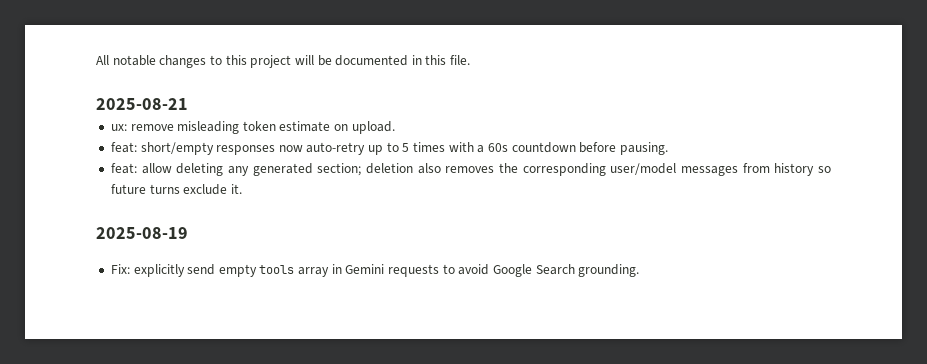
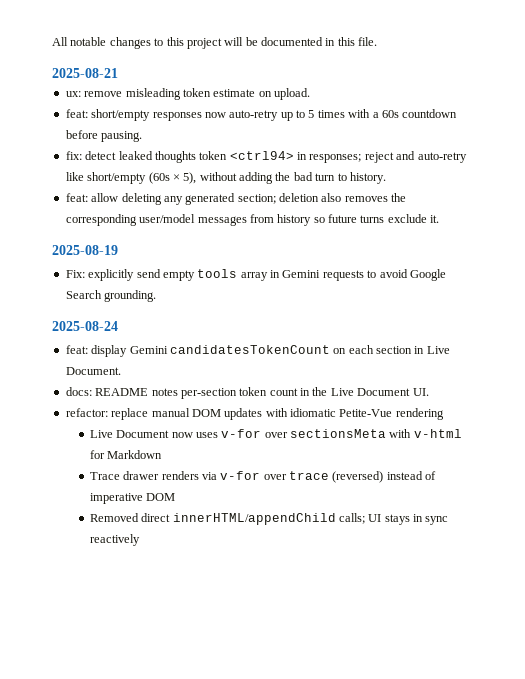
(668, 148) none -> [65,151,467,163] [65,172,386,184] // fix: detect leaked thoughts token <ctrl94> in responses; reject and auto-retry like short/empty (60s × 5), without adding the bad turn to history.
(640, 270) none -> [52,321,118,331] [65,345,450,357] [65,367,121,375] [65,387,429,399] [65,408,444,420] [89,429,462,438] [89,450,163,459] [89,471,437,483] [89,493,176,504] [89,513,449,525] [89,534,140,546] // 2025-08-24 // feat: display Gemini candidatesTokenCount on each section in Live Document. // docs: README notes per-section token count in the Live Document UI. // refactor: replace manual DOM updates with idiomatic Petite‑Vue rendering // Live Document now uses v-for over sectionsMeta with v-html for Markdown // Trace drawer renders via v-for over trace (reversed) instead of imperative DOM // Removed direct innerHTML/appendChild calls; UI stays in sync reactively

